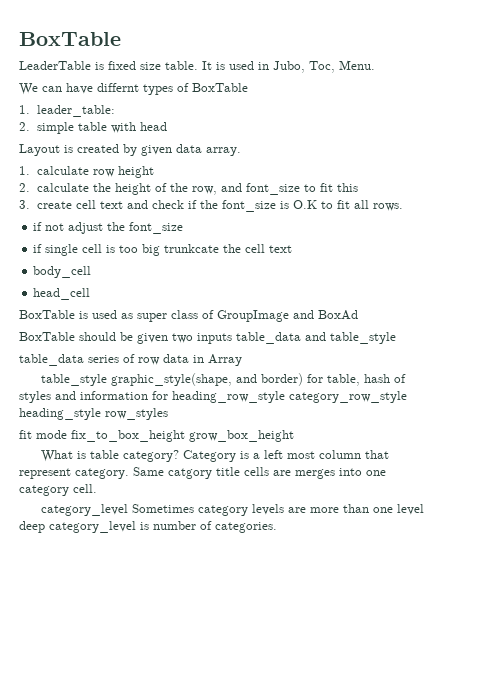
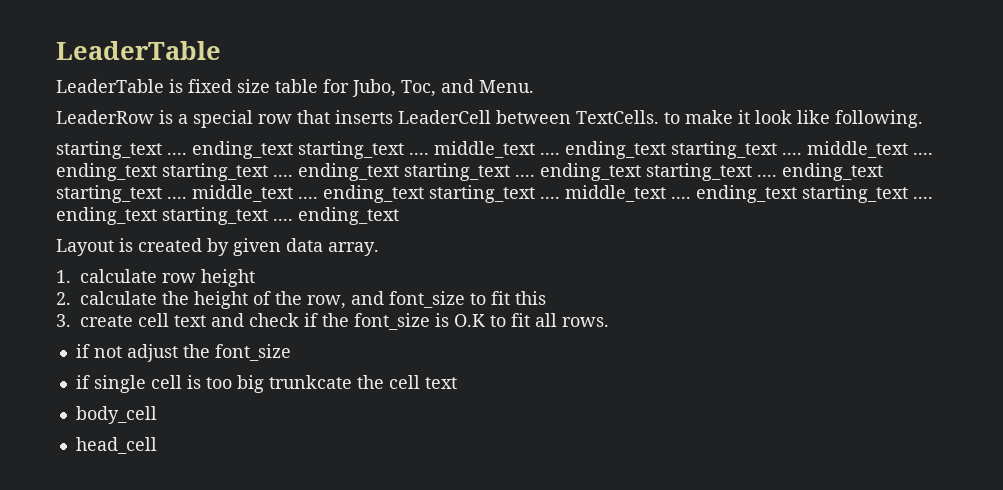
[19,32,121,46] BoxTable -> [56,41,221,60] LeaderTable
[165,61,269,70] table. It is used in -> [275,79,349,93] table for
(335, 67) none -> [441,79,474,93] and
[19,83,248,95] [19,105,115,117] [19,122,167,134] We can have differnt types of BoxTable // 1. leader_table: // 2. simple table with head -> [56,110,923,128] [56,141,933,159] [56,163,883,181] [56,185,933,203] [56,207,399,225] LeaderRow is a special row that inserts LeaderCell between TextCells. to make it look like following. // starting_text .... ending_text starting_text .... middle_text .... ending_text starting_text .... middle_text .... ending_text starting_text .... ending_text starting_text .... ending_text starting_text .... ending_text starting_text .... middle_text .... ending_text starting_text .... middle_text .... ending_text starting_text .... ending_text starting_text .... ending_text
[19,310,358,322] [19,332,396,344] [19,354,242,366] [41,373,407,386] [19,391,407,403] [19,408,168,420] [19,430,294,442] [41,450,390,462] [19,467,386,479] [19,484,97,496] [41,504,425,516] [19,521,277,533] // BoxTable is used as super class of GroupImage and BoxAd // BoxTable should be given two inputs table_data and table_style // table_data series of row data in Array // table_style graphic_style(shape, and border) for table, hash of styles and information for heading_row_style category_row_style heading_style row_styles // fit mode fix_to_box_height grow_box_height // What is table category? Category is a left most column that represent category. Same catgory title cells are merges into one category cell. // category_level Sometimes category levels are more than one level deep category_level is number of categories. -> (157, 445) none

